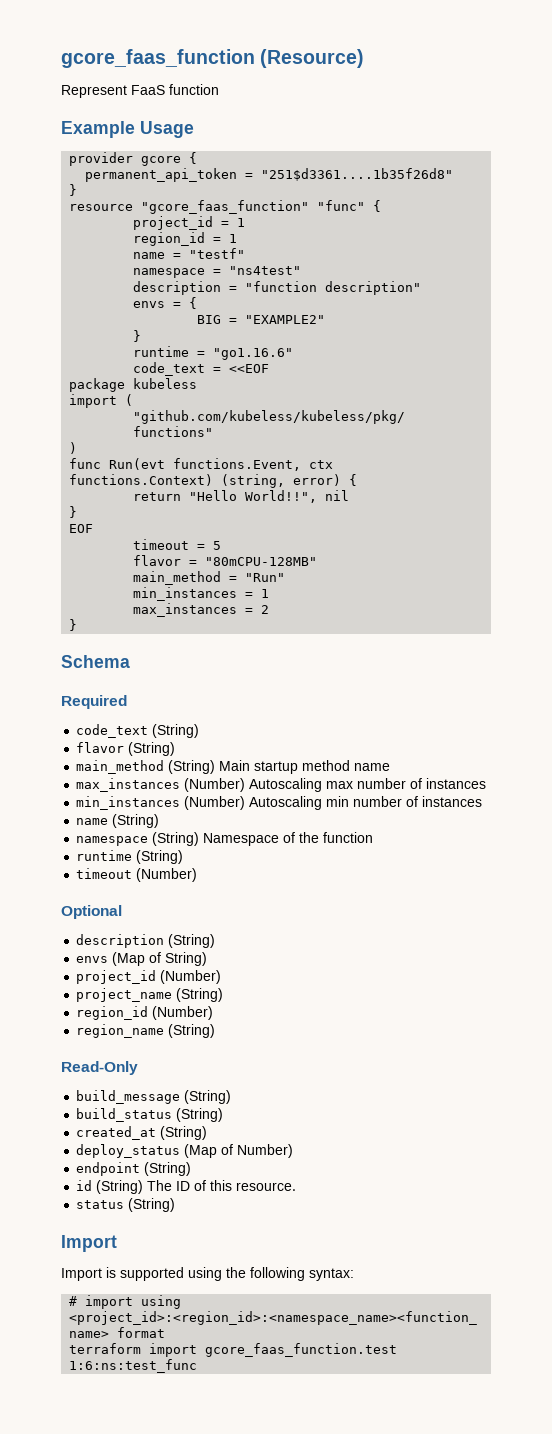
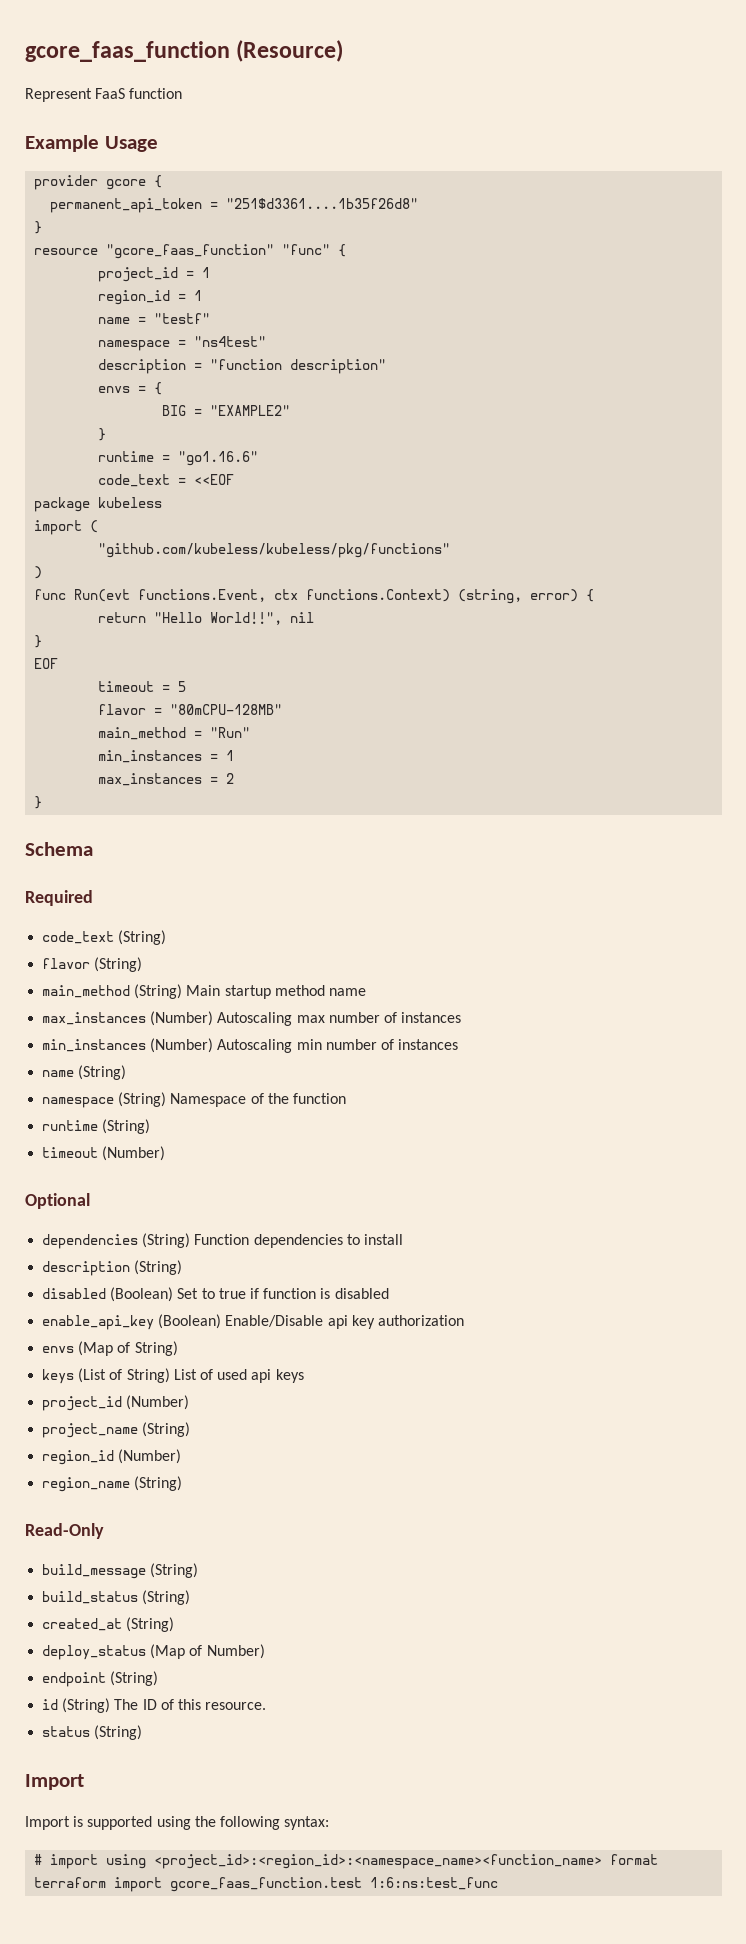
[76,934,216,948] [76,952,208,966] description (String) // envs (Map of String) -> [42,1233,403,1249] [42,1260,183,1276] [42,1287,389,1302] [42,1314,464,1330] [42,1341,178,1356] [42,1368,304,1384] dependencies (String) Function dependencies to install // description (String) // disabled (Boolean) Set to true if function is disabled // enable_api_key (Boolean) Enable/Disable api key authorization // envs (Map of String) // keys (List of String) List of used api keys

